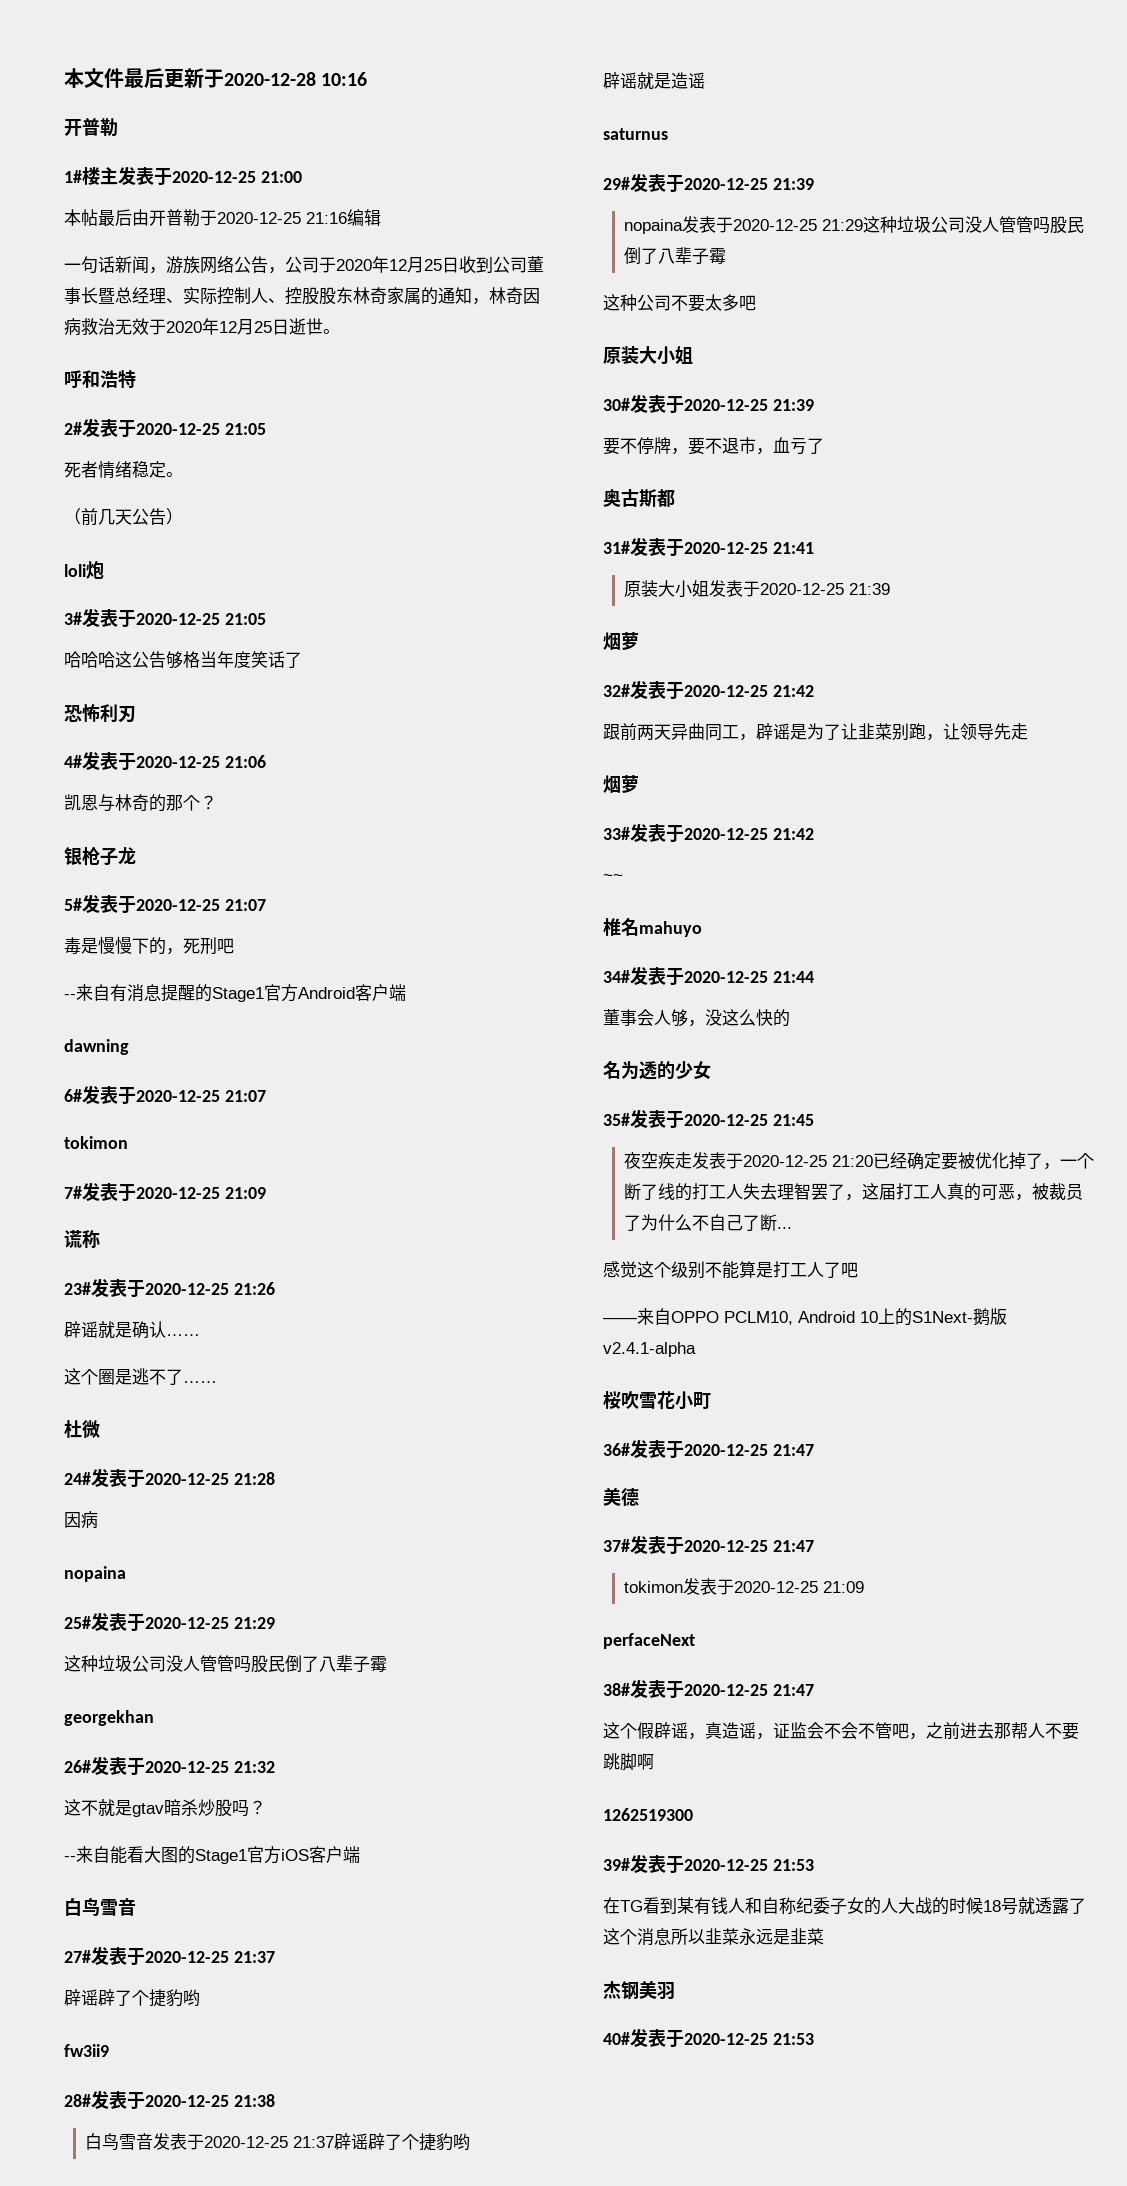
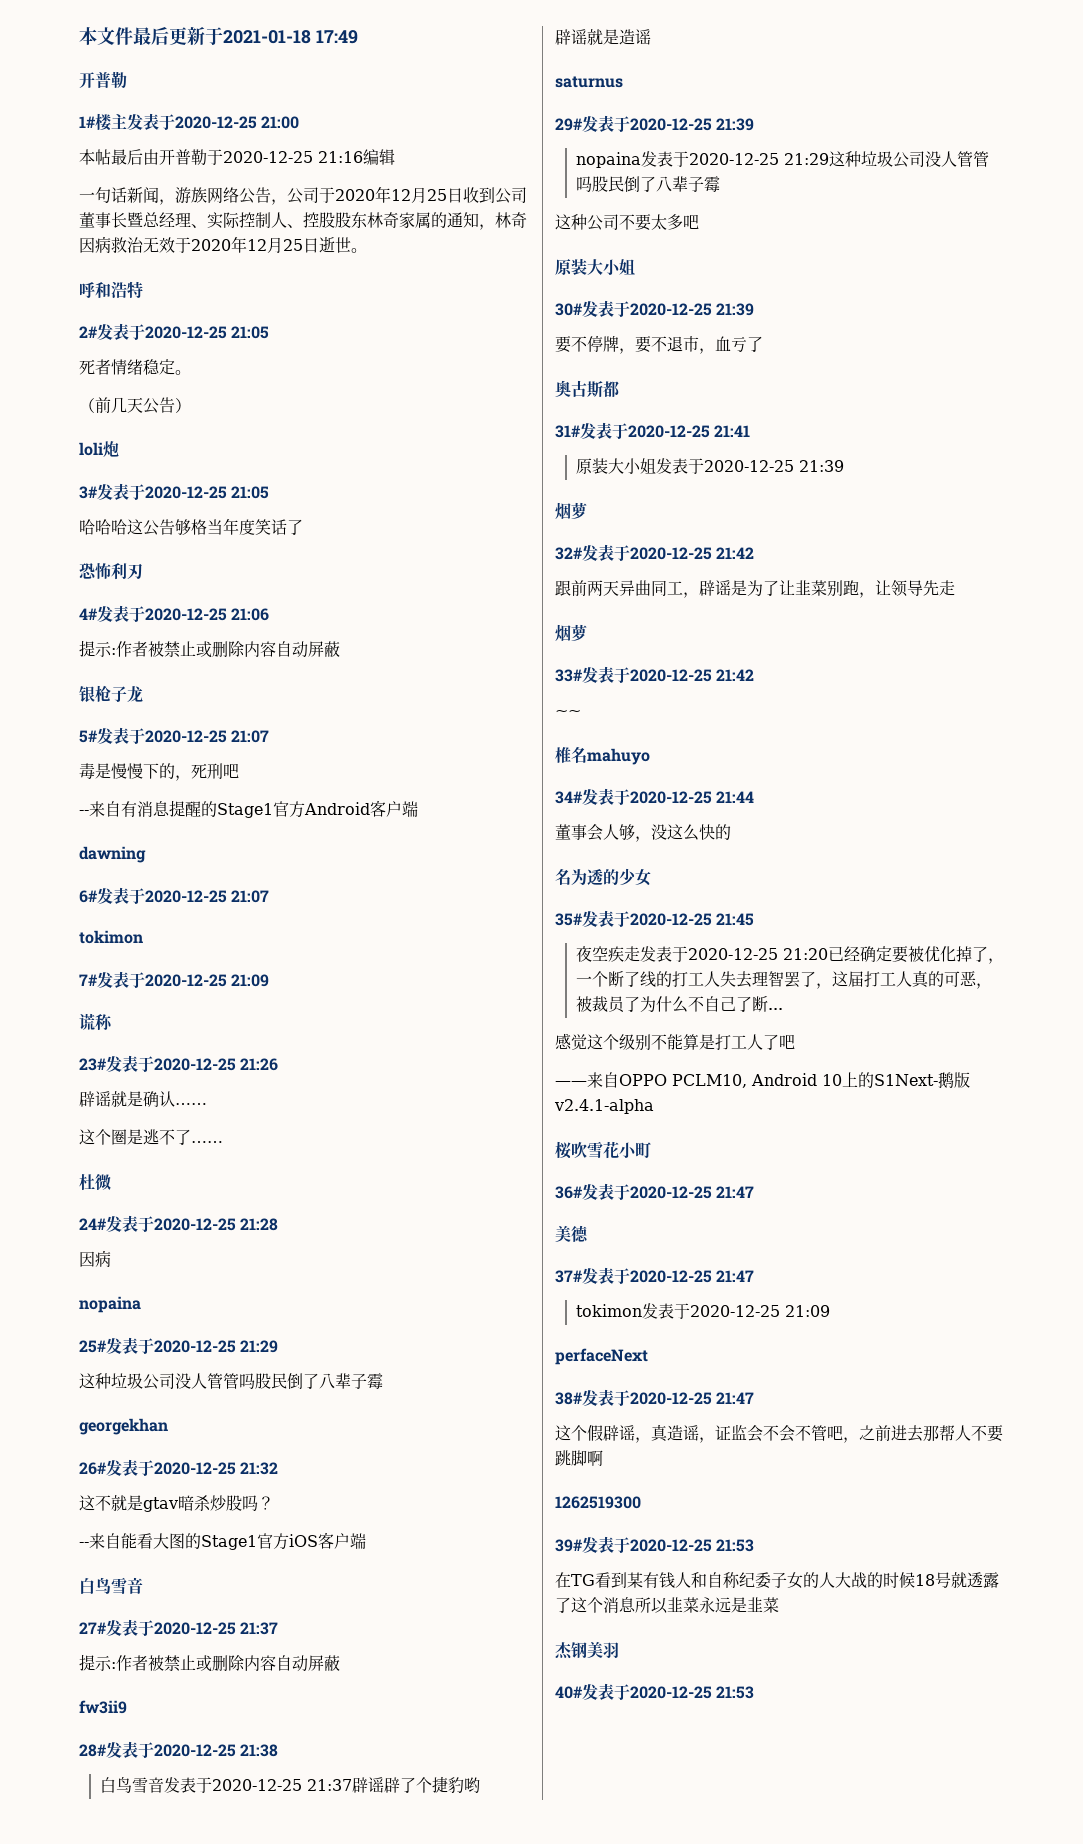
[224,72,368,86] 2020-12-28 10:16 -> [223,30,358,44] 2021-01-18 17:49
[64,794,217,812] 凯恩与林奇的那个？ -> [79,640,340,658] 提示:作者被禁止或删除内容自动屏蔽
[64,1989,200,2007] 辟谣辟了个捷豹哟 -> [79,1654,340,1672] 提示:作者被禁止或删除内容自动屏蔽

